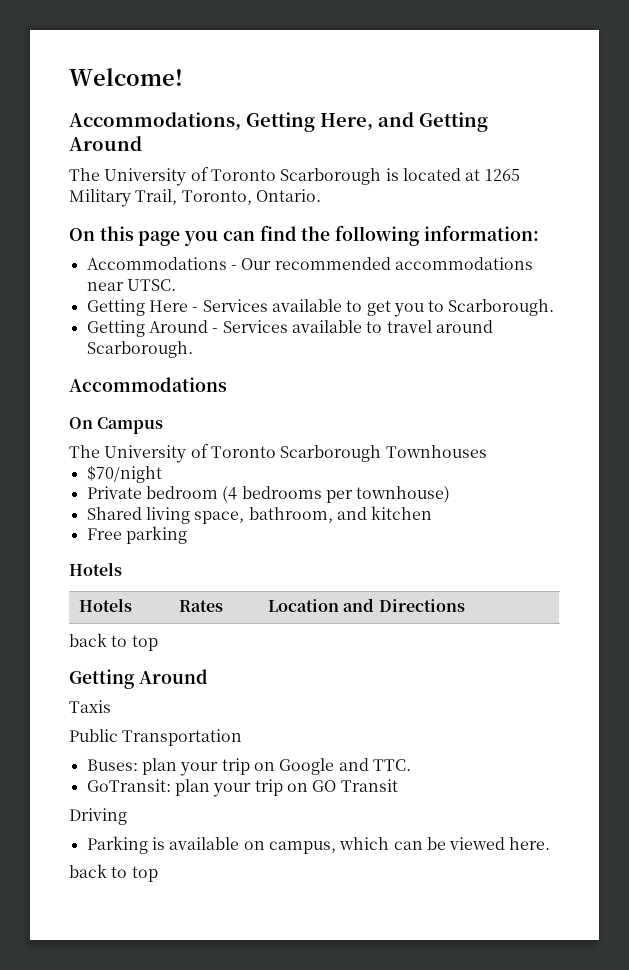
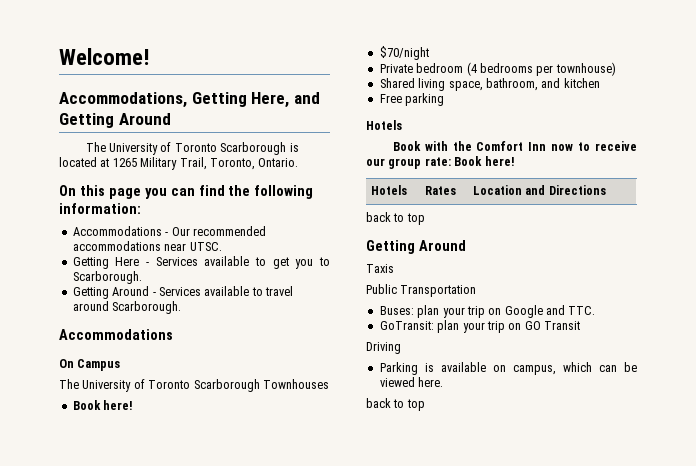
(487, 451) none -> [72,400,134,410] // Book here!
(122, 569) none -> [392,141,637,151] [366,156,515,169] // Book with the Comfort Inn now to receive our group rate: Book here!

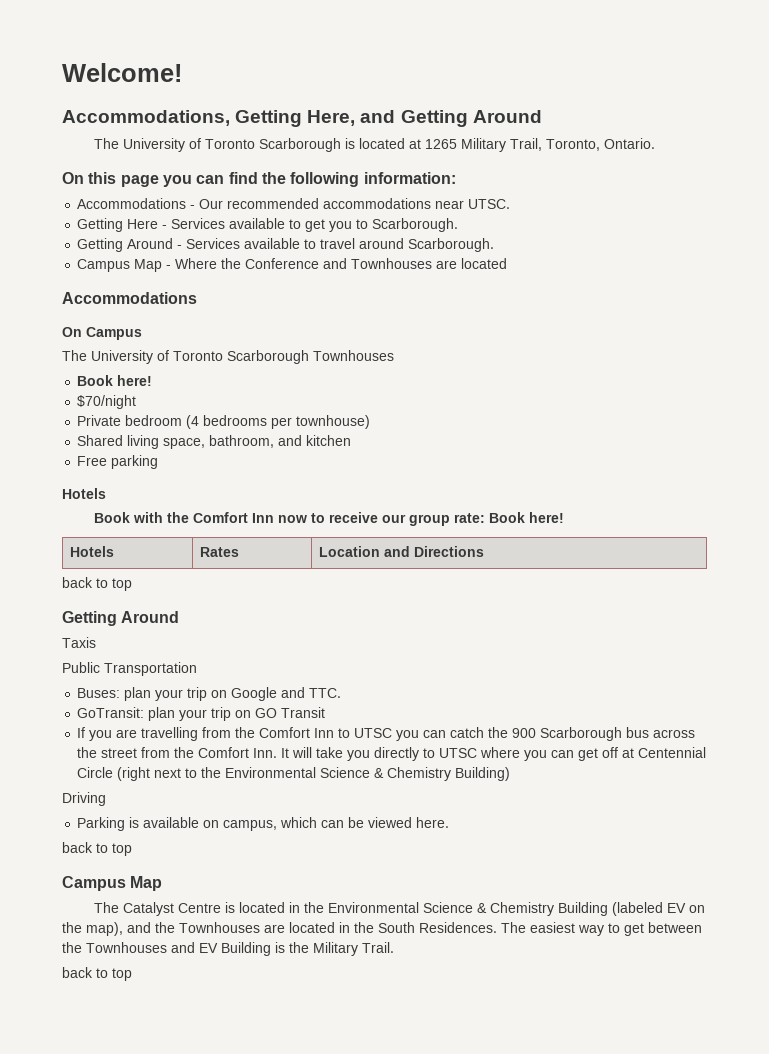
(182, 307) none -> [77,258,508,272] // Campus Map - Where the Conference and Townhouses are located
(580, 325) none -> [77,727,696,741] [77,747,707,761] [77,767,511,781] // If you are travelling from the Comfort Inn to UTSC you can catch the 900 Scarborough bus across the street from the Comfort Inn. It will take you directly to UTSC where you can get off at Centennial Circle (right next to the Environmental Science & Chemistry Building)
(425, 405) none -> [62,876,163,891] [94,902,706,916] [62,922,702,936] [62,942,394,956] [62,967,132,981] // Campus Map // The Catalyst Centre is located in the Environmental Science & Chemistry Building (labeled EV on the map), and the Townhouses are located in the South Residences. The easiest way to get between the Townhouses and EV Building is the Military Trail. // back to top

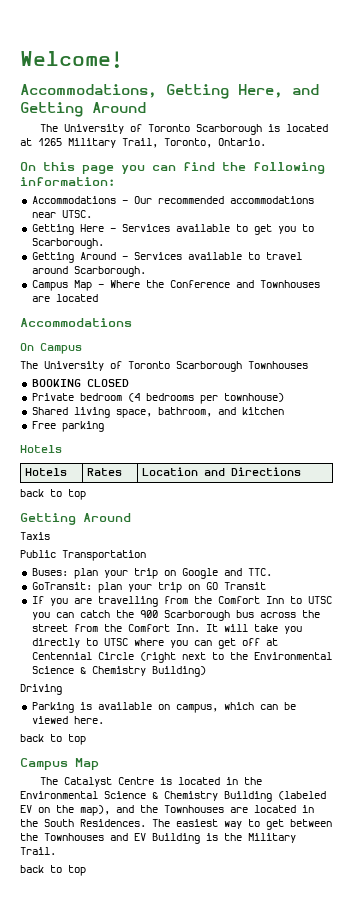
[77,375,153,386] [77,395,137,409] Book here! // $70/night -> [31,379,129,387] BOOKING CLOSED
[94,512,565,526] // Book with the Comfort Inn now to receive our group rate: Book here! -> (62, 449) none

